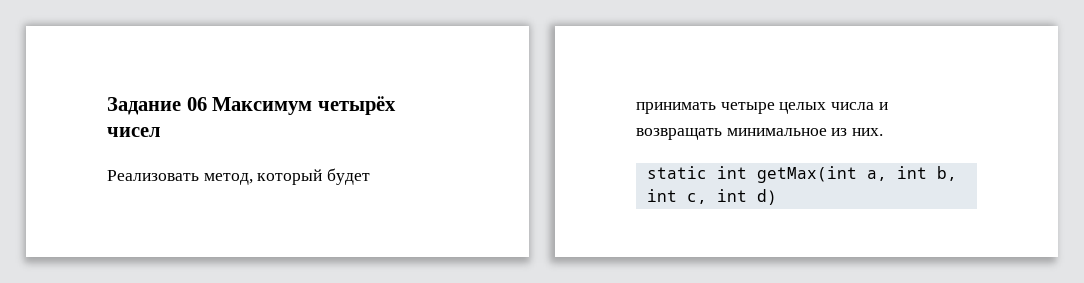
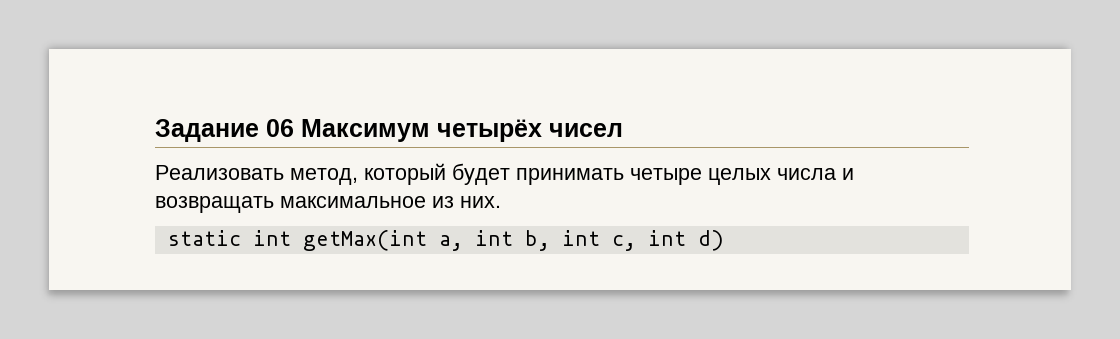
[726,128,827,136] минимальное -> [280,196,426,208] максимальное

